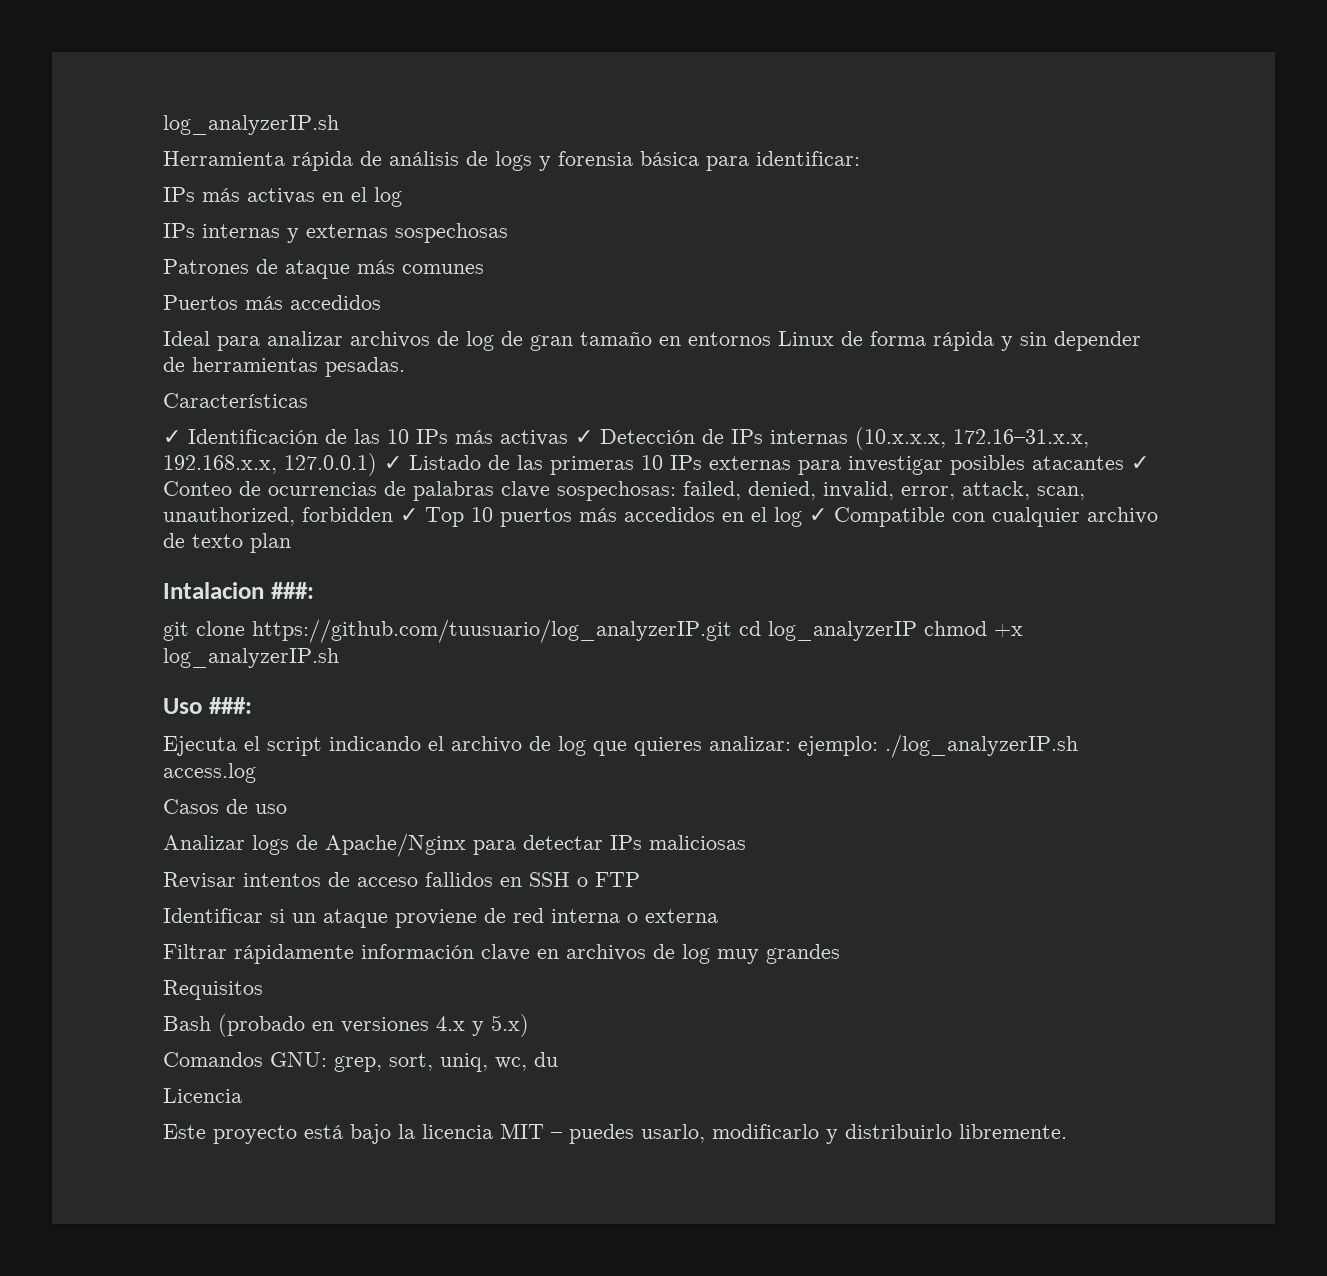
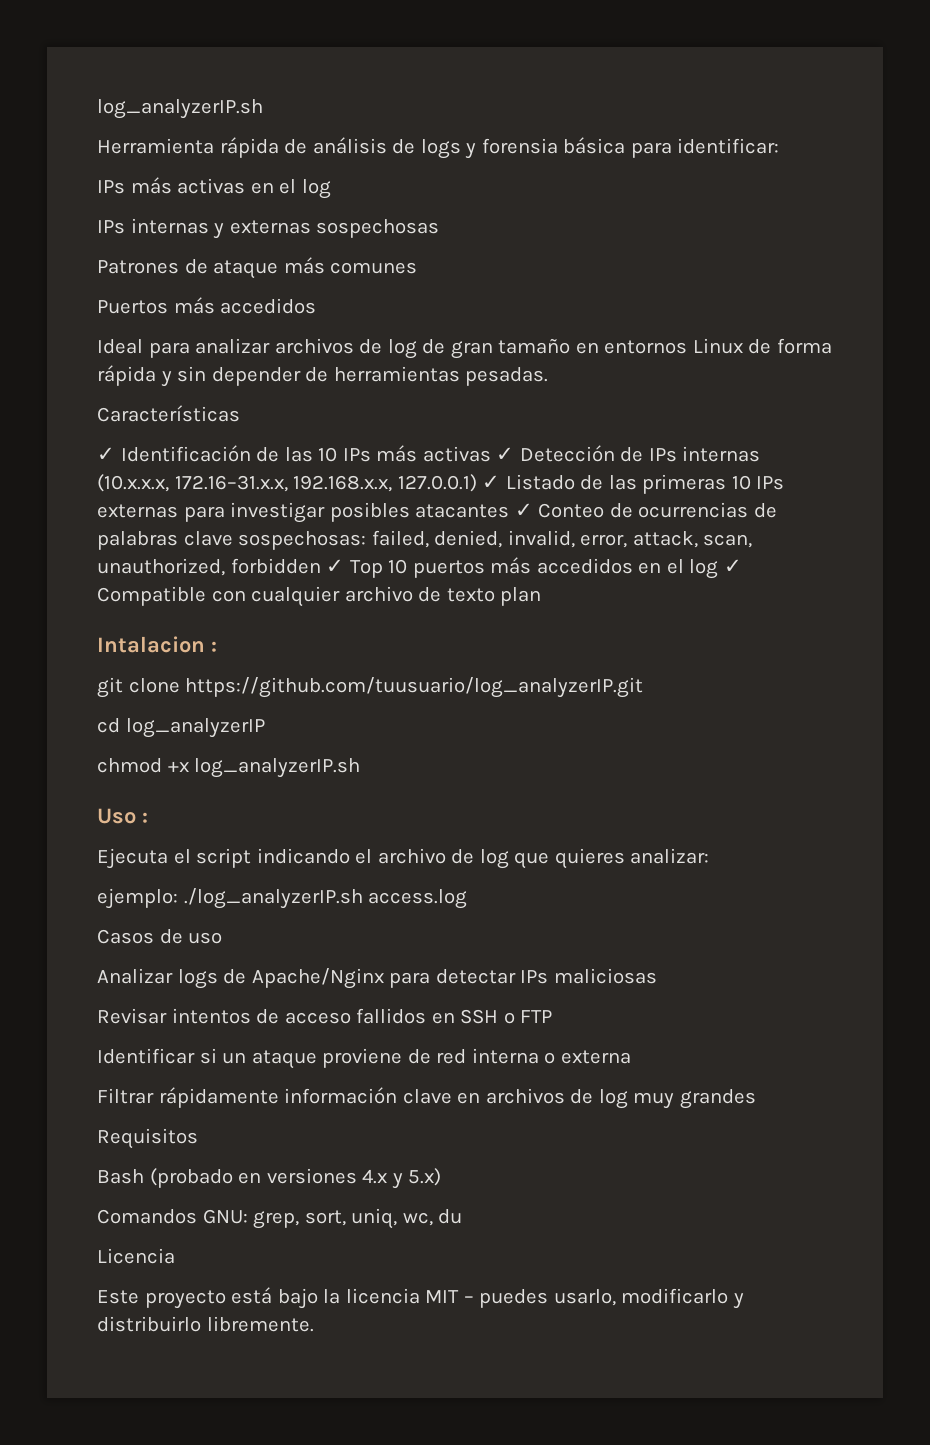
[270,582,314,599] ###: -> [211,641,217,652] :
(732, 631) none -> (644, 687) //
(917, 631) none -> (265, 728) //
[208,697,252,714] ###: -> [142,812,148,823] :
(791, 743) none -> (710, 856) //

